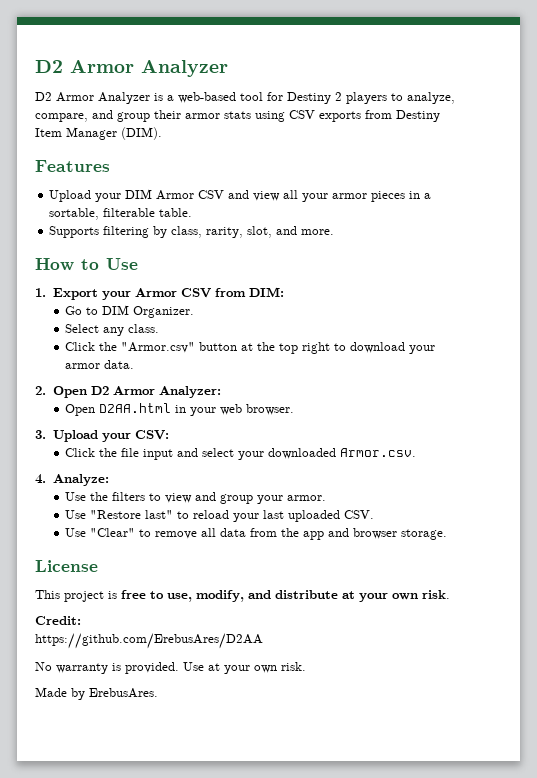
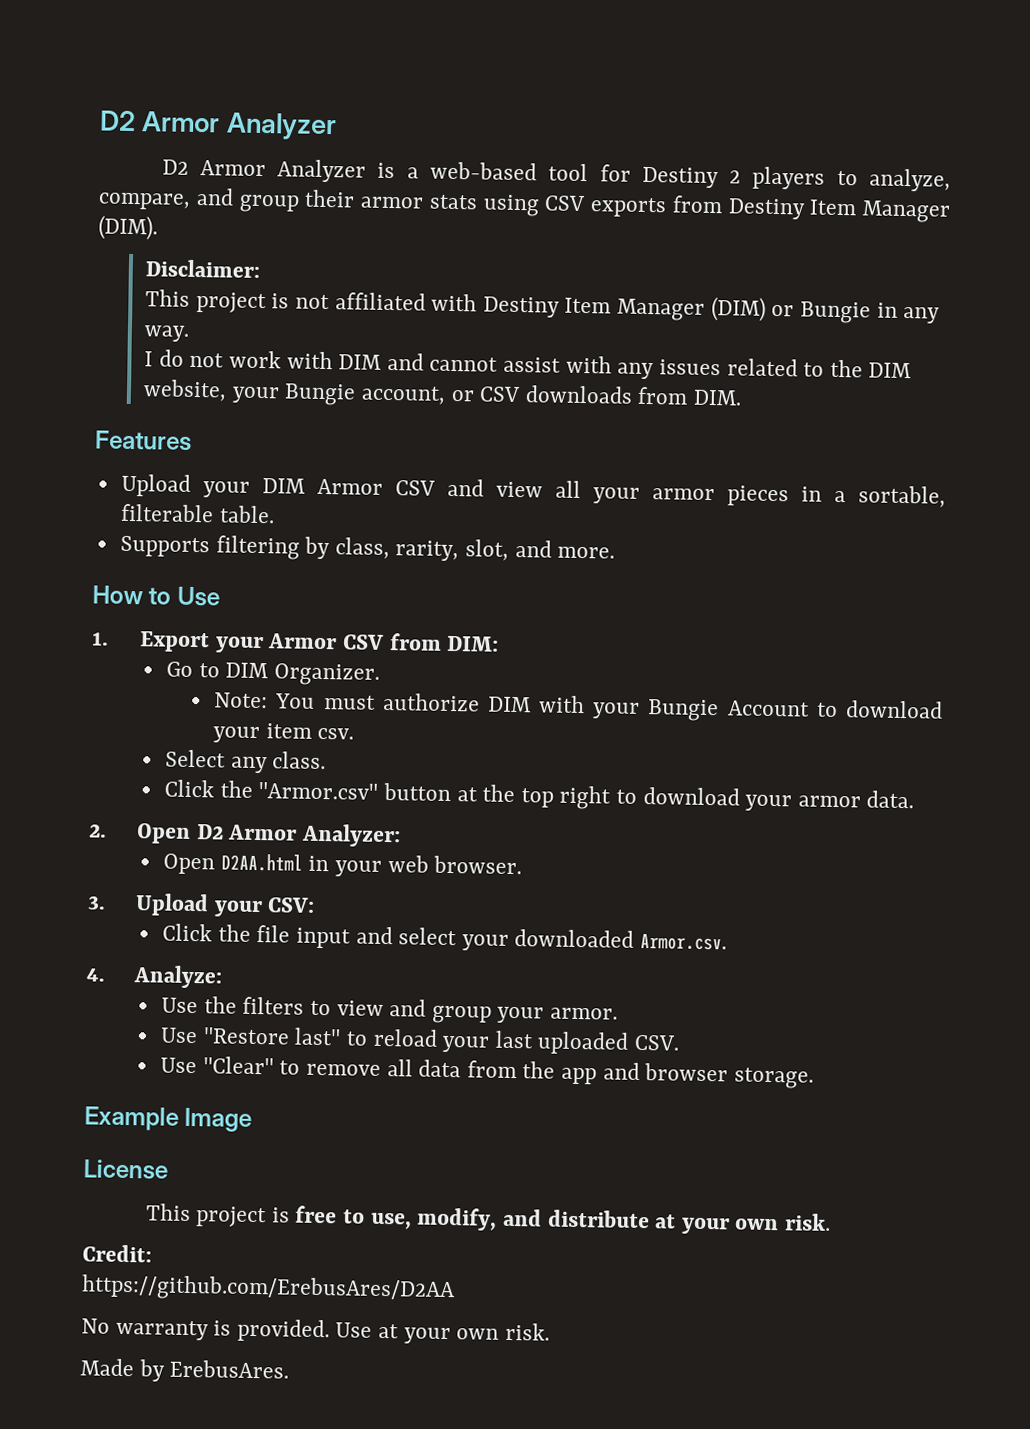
(162, 133) none -> [145,259,262,278] [145,289,941,324] [144,325,190,342] [144,349,913,380] [143,379,743,406] // Disclaimer: // This project is not affiliated with Destiny Item Manager (DIM) or Bungie in any way. // I do not work with DIM and cannot assist with any issues related to the DIM website, your Bungie account, or CSV downloads from DIM.
(195, 312) none -> [214,692,944,722] [213,723,355,744] // Note: You must authorize DIM with your Bungie Account to download your item csv.
(448, 534) none -> [84,1106,253,1132] // Example Image

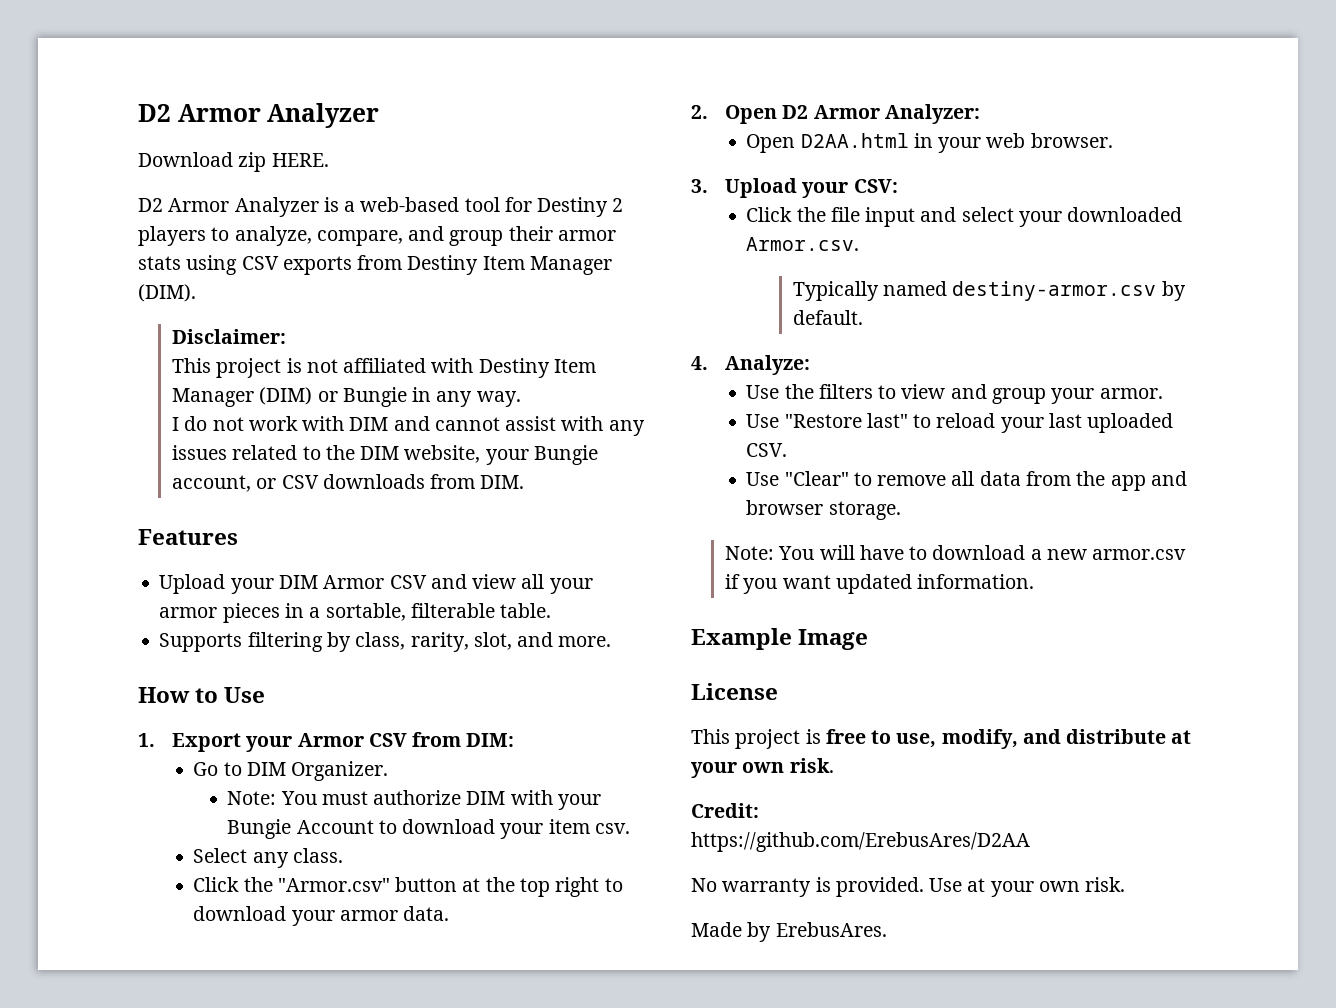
[100,110,337,141] D2 Armor Analyzer -> [138,103,380,128] [138,152,329,172] D2 Armor Analyzer // Download zip HERE.
(728, 942) none -> [792,281,1186,301] [792,310,863,325] // Typically named destiny-armor.csv by default.
(814, 1078) none -> [724,545,1187,560] [724,574,1035,594] // Note: You will have to download a new armor.csv if you want updated information.

